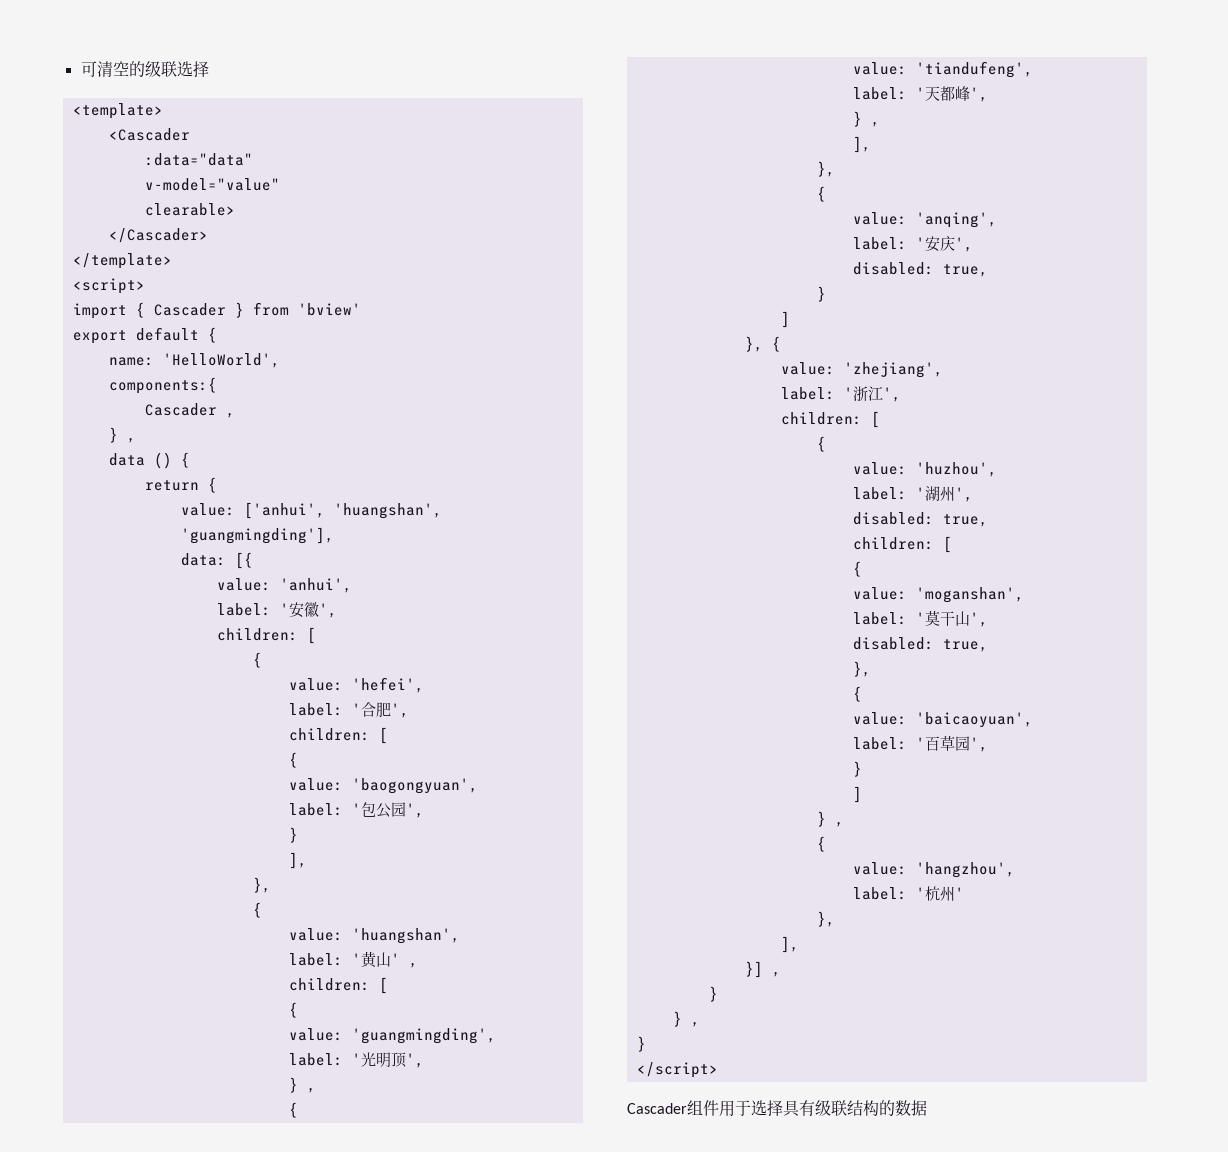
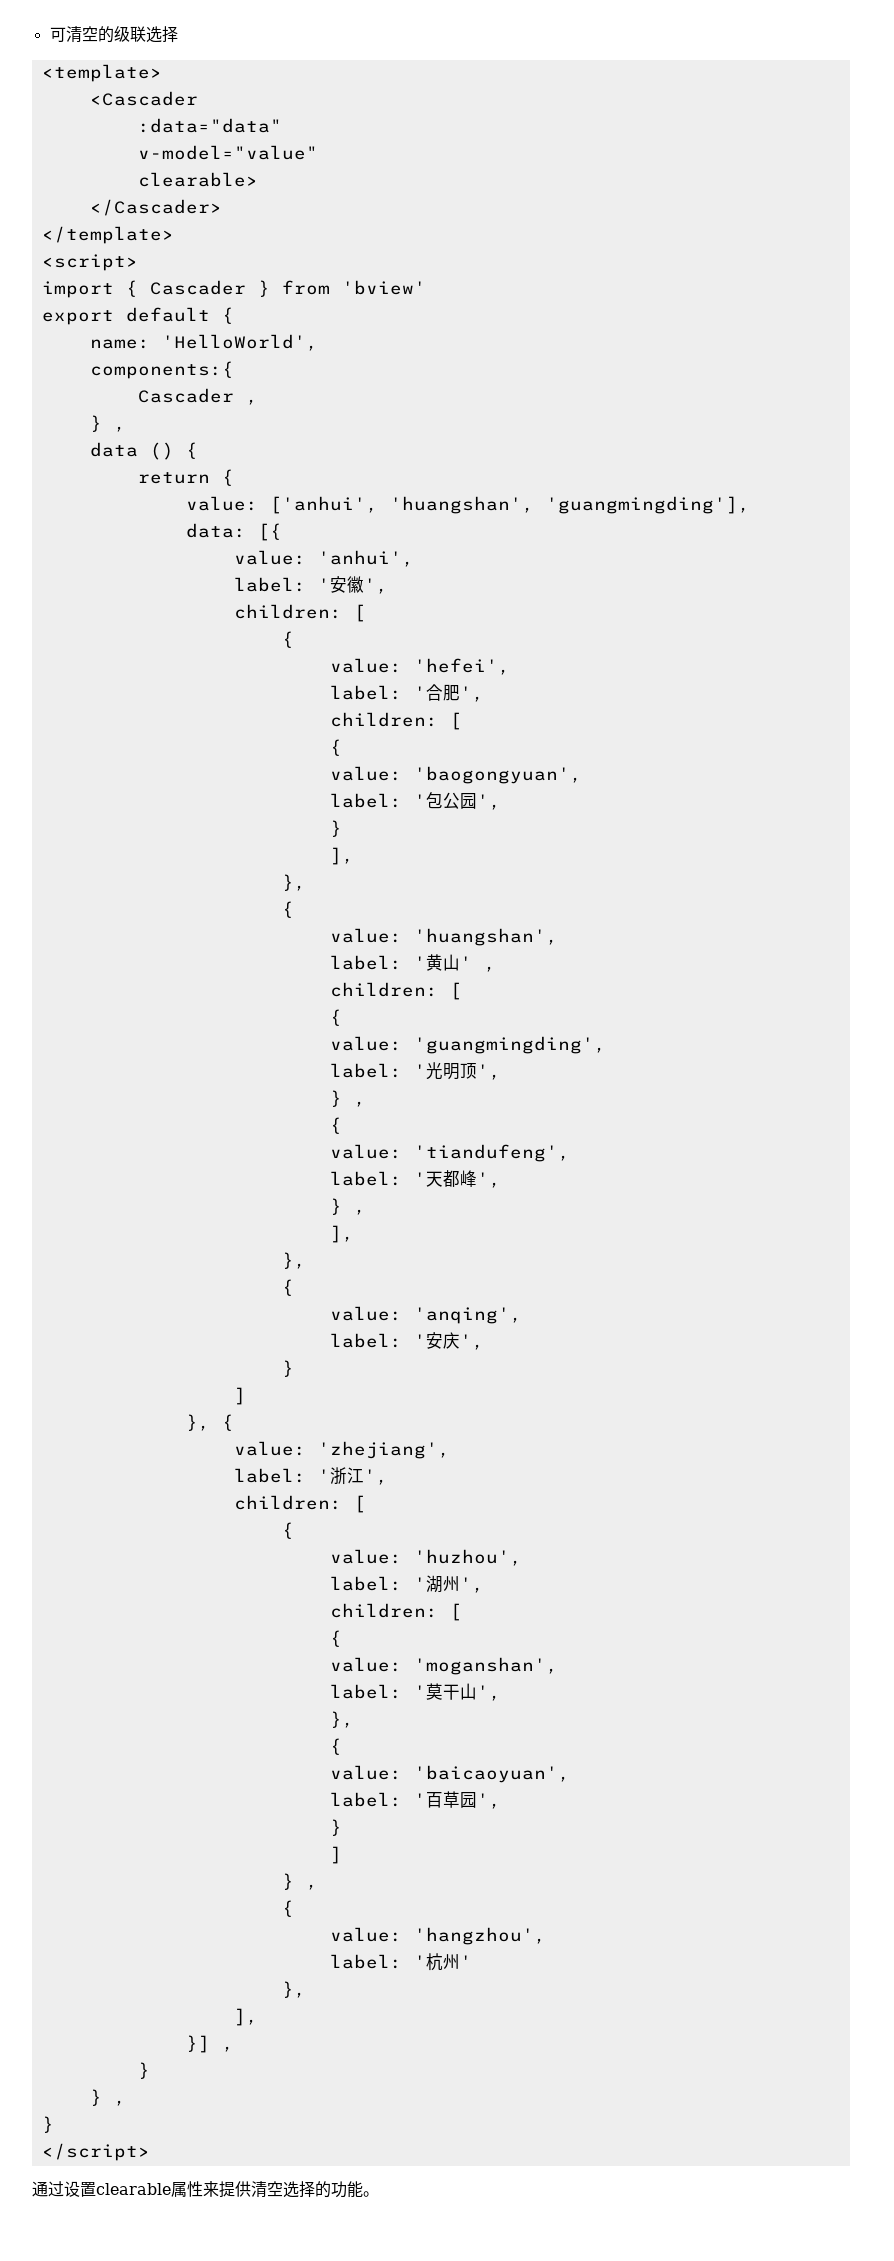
[852,262,988,277] // disabled: true, -> (484, 1342) none
[852,512,988,527] // disabled: true, -> (484, 1585) none
[852,637,988,652] // disabled: true, -> (501, 1693) none
[627,1100,927,1117] Cascader组件用于选择具有级联结构的数据 -> [32,2181,379,2198] 通过设置clearable属性来提供清空选择的功能。

